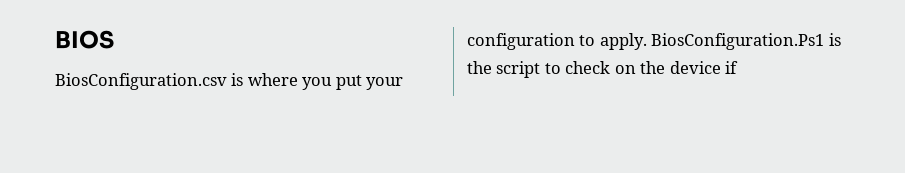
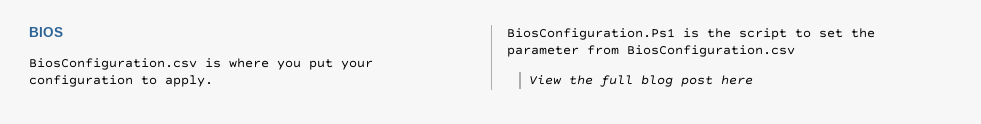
(647, 41) none -> (213, 81) //
[565,61,739,74] check on the device if -> [819,28,875,38] [507,45,795,57] [528,75,753,87] set the parameter from BiosConfiguration.csv // View the full blog post here

